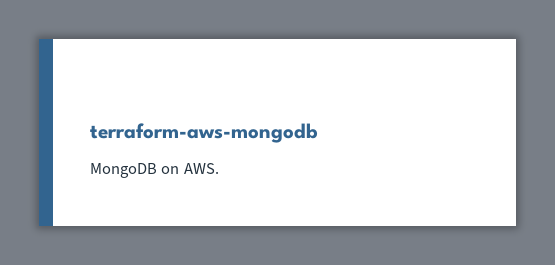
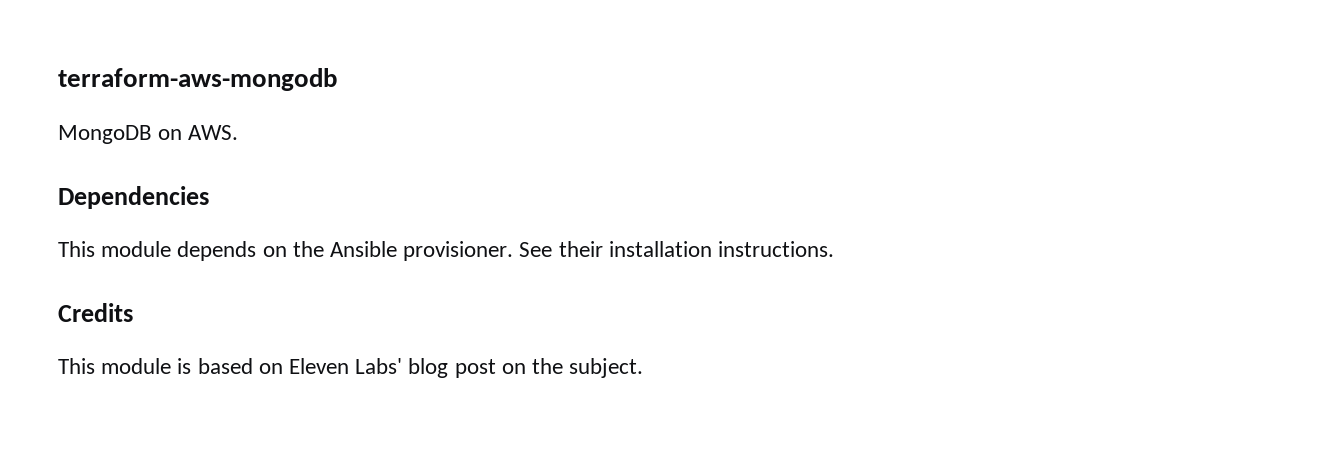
(219, 168) none -> [58,186,209,209] [58,241,835,261] [58,303,133,322] [58,358,644,378] // Dependencies // This module depends on the Ansible provisioner. See their installation instructions. // Credits // This module is based on Eleven Labs' blog post on the subject.

